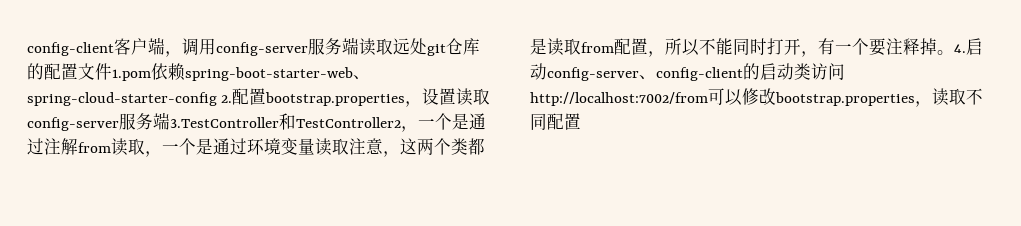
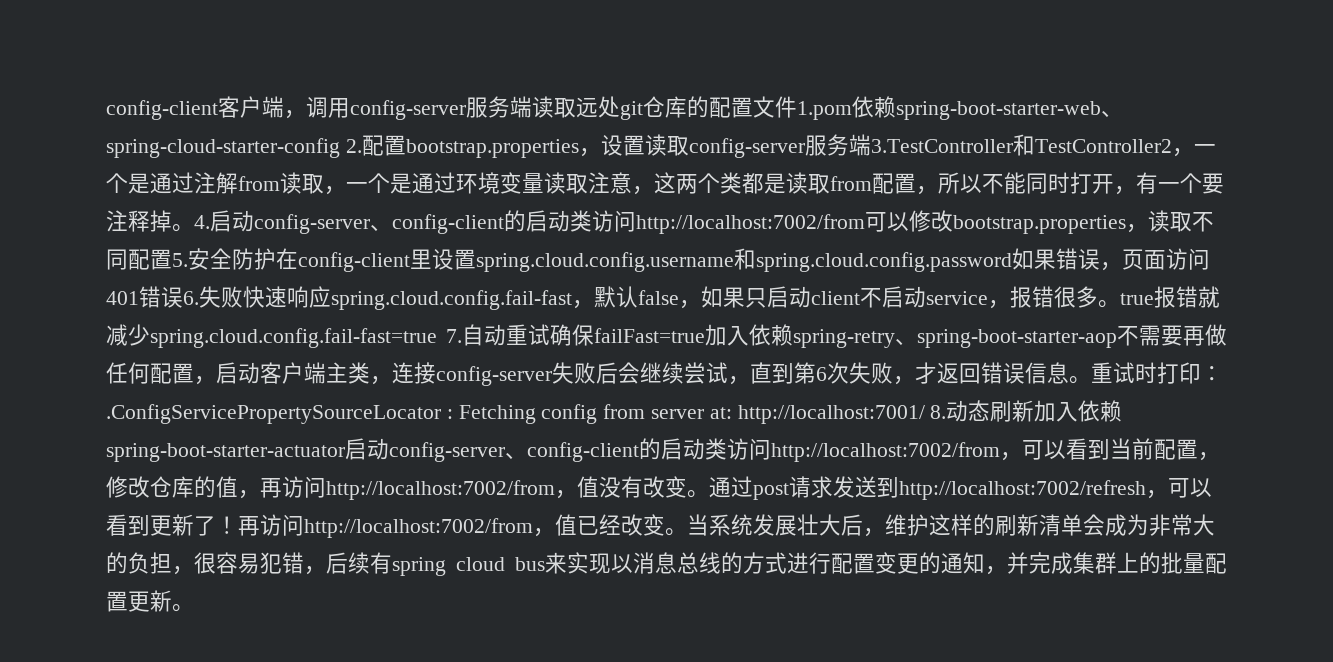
(581, 121) none -> [172,248,1210,272] [106,286,1220,310] [106,324,1227,348] [106,362,1223,386] [106,400,1123,424] [106,438,1220,462] [106,476,1212,500] [106,514,1215,538] [106,552,1227,576] [106,590,194,612] 5.安全防护在config-client里设置spring.cloud.config.username和spring.cloud.config.password如果错误，页面访问401错误6.失败快速响应spring.cloud.config.fail-fast，默认false，如果只启动client不启动service，报错很多。true报错就减少spring.cloud.config.fail-fast=true 7.自动重试确保failFast=true加入依赖spring-retry、spring-boot-starter-aop不需要再做任何配置，启动客户端主类，连接config-server失败后会继续尝试，直到第6次失败，才返回错误信息。重试时打印：.ConfigServicePropertySourceLocator : Fetching config from server at: http://localhost:7001/ 8.动态刷新加入依赖spring-boot-starter-actuator启动config-server、config-client的启动类访问http://localhost:7002/from，可以看到当前配置，修改仓库的值，再访问http://localhost:7002/from，值没有改变。通过post请求发送到http://localhost:7002/refresh，可以看到更新了！再访问http://localhost:7002/from，值已经改变。当系统发展壮大后，维护这样的刷新清单会成为非常大的负担，很容易犯错，后续有spring cloud bus来实现以消息总线的方式进行配置变更的通知，并完成集群上的批量配置更新。

